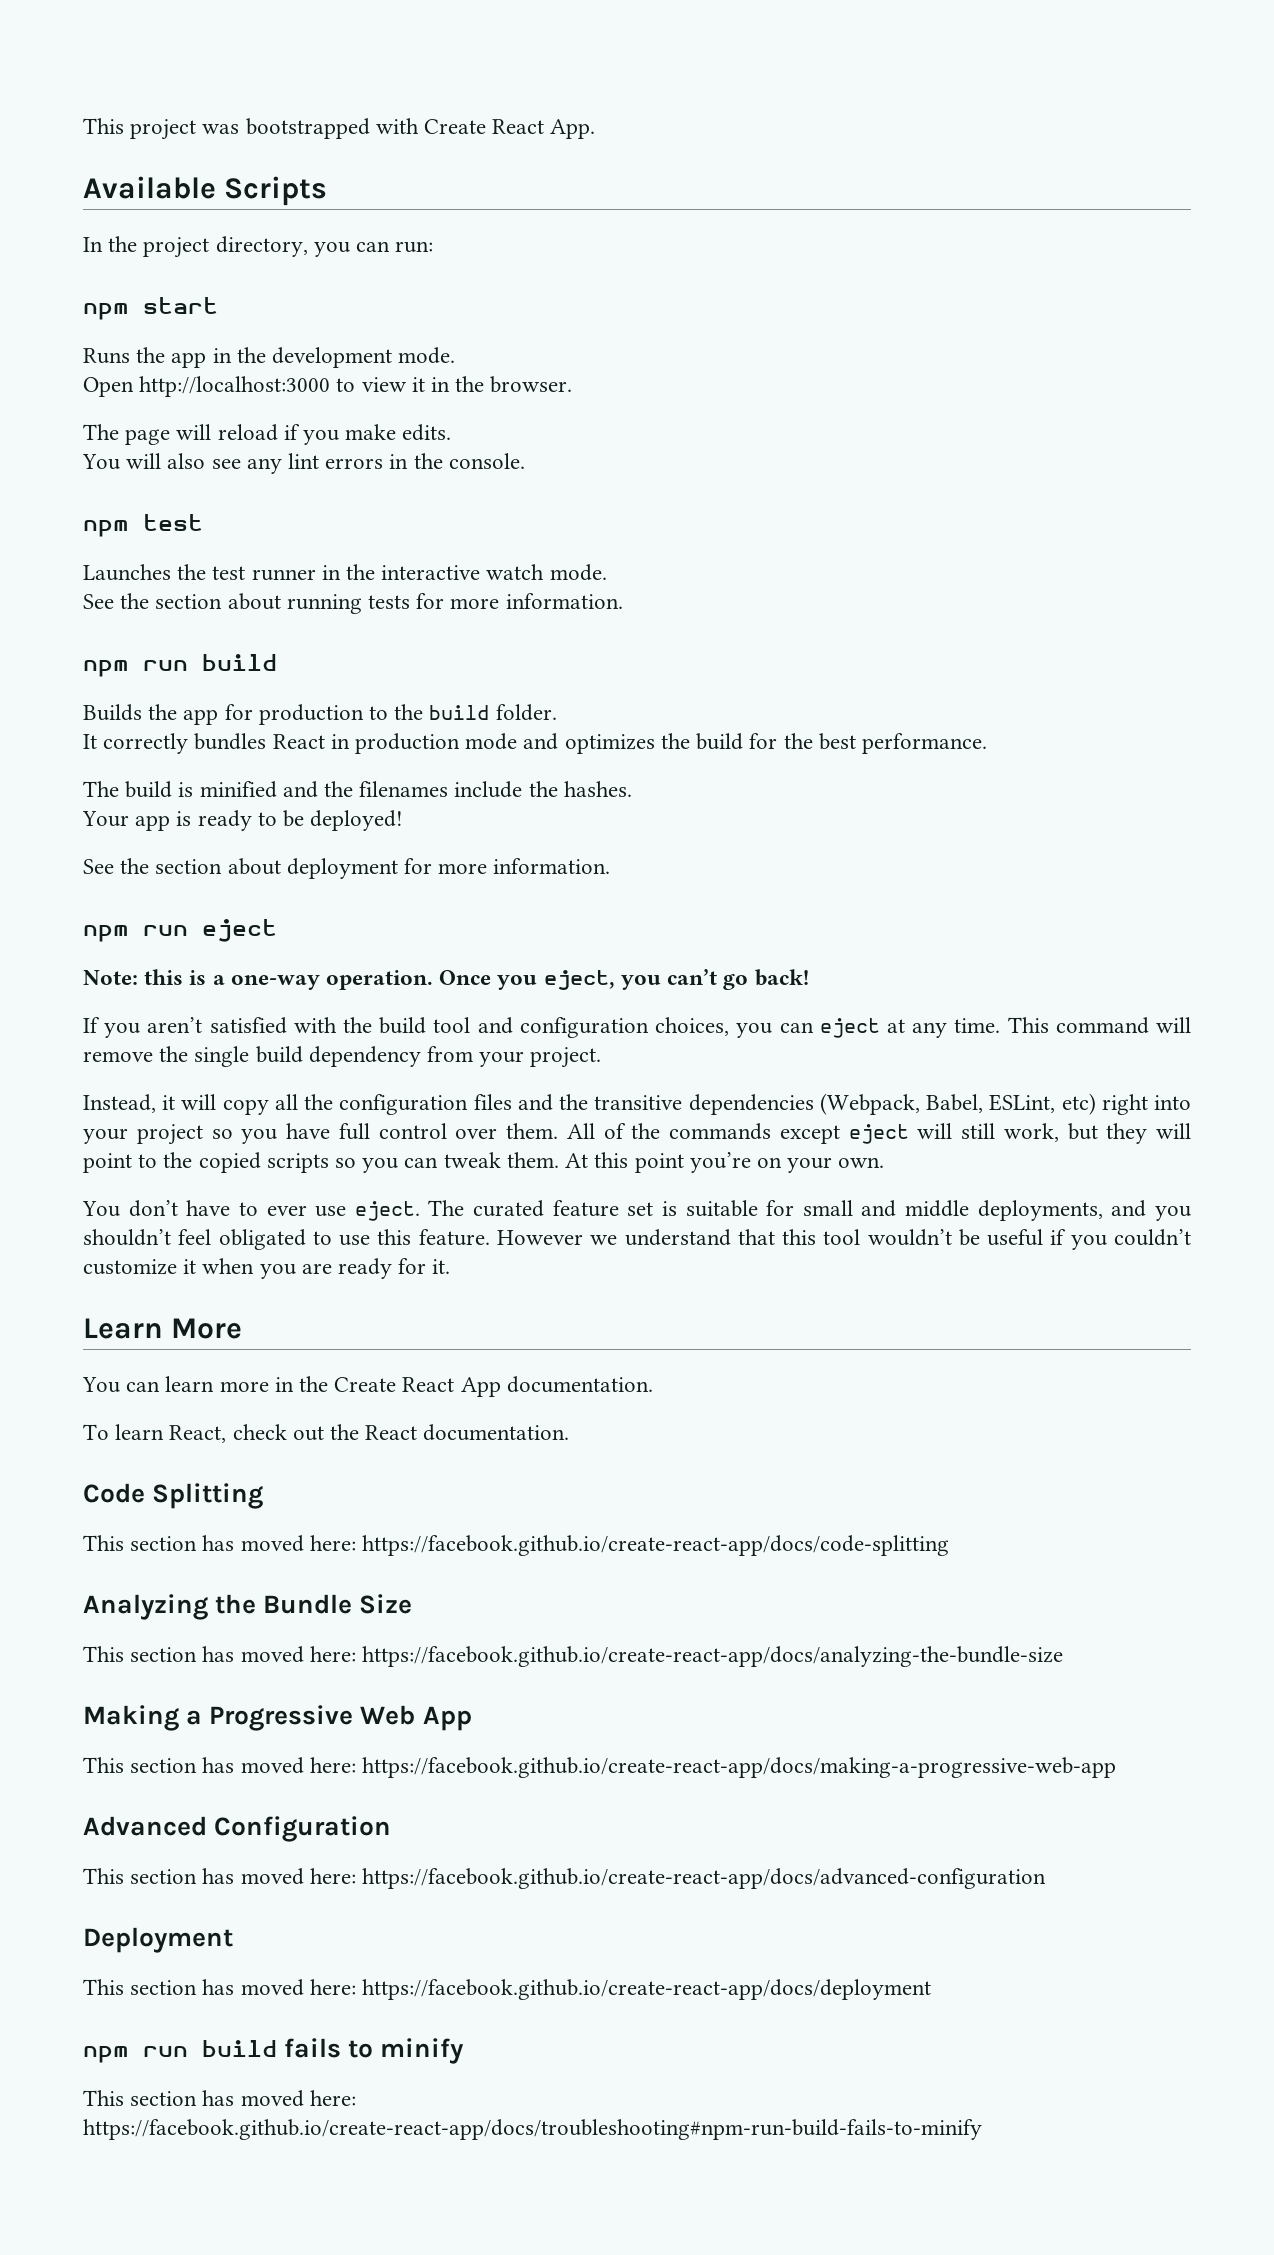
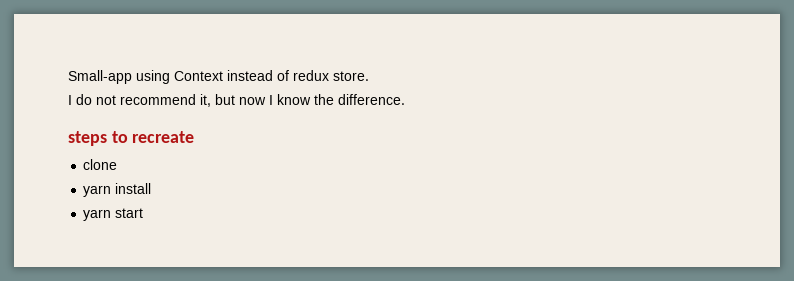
[83,118,596,140] [83,176,328,206] [83,236,434,258] [83,297,218,320] [83,347,456,368] [83,376,573,397] [83,424,452,445] [82,453,525,474] [83,514,203,537] [83,564,607,581] [83,593,623,614] [83,654,277,677] [83,704,557,725] [83,733,987,754] [83,781,632,798] [82,810,404,831] [83,858,611,879] [83,919,277,942] [83,969,809,990] [83,1017,1191,1038] [83,1046,602,1068] [83,1093,1191,1115] [83,1123,1191,1145] [83,1152,885,1173] [82,1200,1191,1221] [83,1229,1192,1250] [83,1258,451,1279] [83,1318,243,1339] [82,1376,653,1397] [83,1424,570,1443] [83,1483,264,1509] [83,1535,950,1556] [83,1594,413,1620] [83,1646,1064,1667] [83,1705,472,1731] [83,1757,1117,1778] [83,1816,392,1842] [83,1868,1047,1889] [83,1927,233,1953] [83,1979,932,2000] [83,2038,465,2064] [83,2090,356,2107] [83,2119,982,2140] This project was bootstrapped with Create React App. // Available Scripts // In the project directory, you can run: // npm start // Runs the app in the development mode. // Open http://localhost:3000 to view it in the browser. // The page will reload if you make edits. // You will also see any lint errors in the console. // npm test // Launches the test runner in the interactive watch mode. // See the section about running tests for more information. // npm run build // Builds the app for production to the build folder. // It correctly bundles React in production mode and optimizes the build for the best performance. // The build is minified and the filenames include the hashes. // Your app is ready to be deployed! // See the section about deployment for more information. // npm run eject // Note: this is a one-way operation. Once you eject, you can’t go back! // If you aren’t satisfied with the build tool and configuration choices, you can eject at any time. This command will remove the single build dependency from your project. // Instead, it will copy all the configuration files and the transitive dependencies (Webpack, Babel, ESLint, etc) right into your project so you have full control over them. All of the commands except eject will still work, but they will point to the copied scripts so you can tweak them. At this point you’re on your own. // You don’t have to ever use eject. The curated feature set is suitable for small and middle deployments, and you shouldn’t feel obligated to use this feature. However we understand that this tool wouldn’t be useful if you couldn’t customize it when you are ready for it. // Learn More // You can learn more in the Create React App documentation. // To learn React, check out the React documentation. // Code Splitting // This section has moved here: https://facebook.github.io/create-react-app/docs/code-splitting // Analyzing the Bundle Size // This section has moved here: https://facebook.github.io/create-react-app/docs/analyzing-the-bundle-size // Making a Progressive Web App // This section has moved here: https://facebook.github.io/create-react-app/docs/making-a-progressive-web-app // Advanced Configuration // This section has moved here: https://facebook.github.io/create-react-app/docs/advanced-configuration // Deployment // This section has moved here: https://facebook.github.io/create-react-app/docs/deployment // npm run build fails to minify // This section has moved here: https://facebook.github.io/create-react-app/docs/troubleshooting#npm-run-build-fails-to-minify -> [68,70,369,84] [68,94,405,107] [68,131,195,146] [83,159,118,170] [83,183,152,197] [83,208,144,221] Small-app using Context instead of redux store. // I do not recommend it, but now I know the difference. // steps to recreate // clone // yarn install // yarn start

